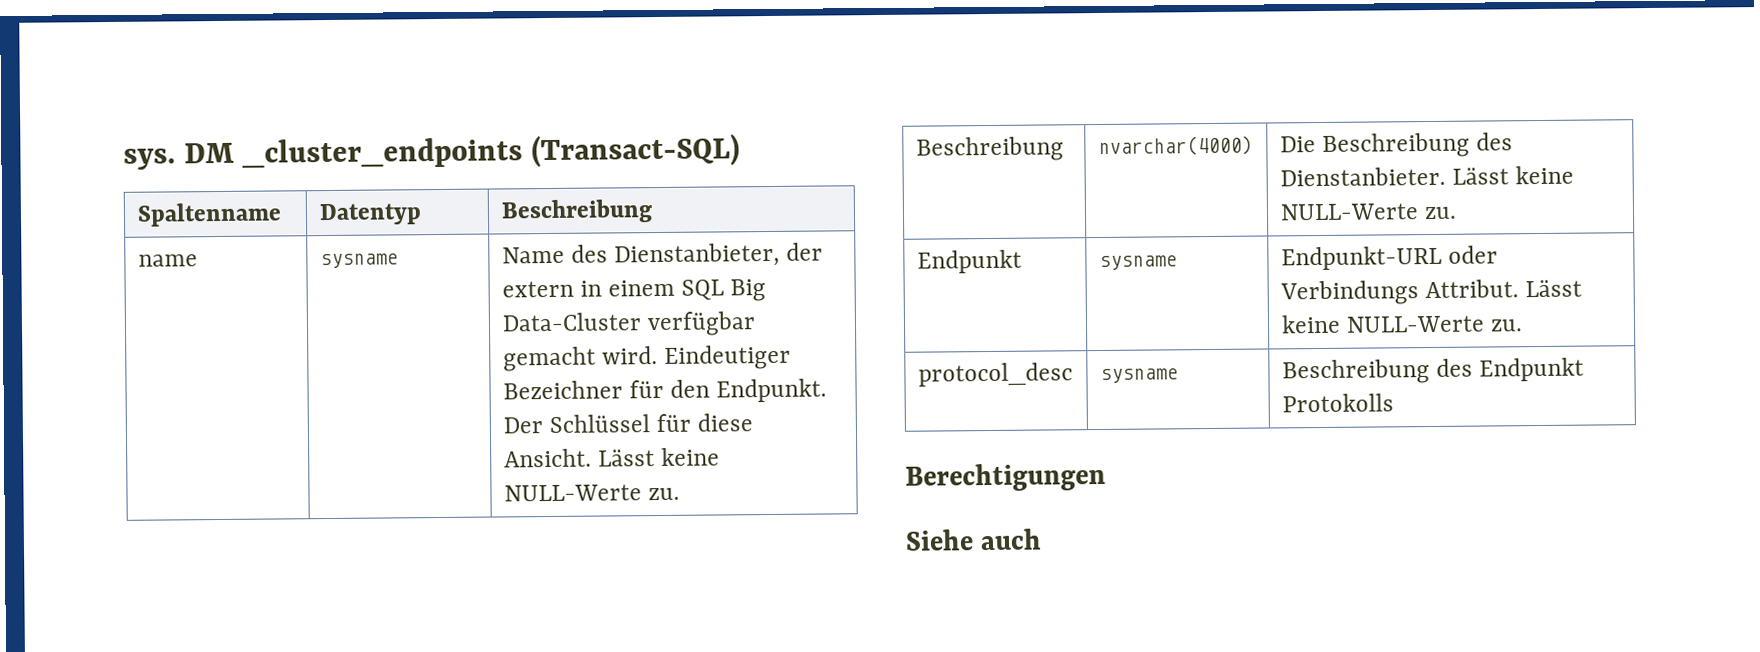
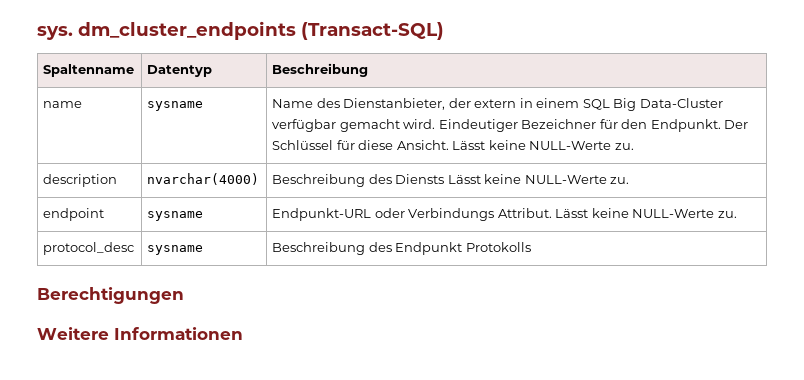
[184,137,524,169] DM _cluster_endpoints -> [78,21,296,40] dm_cluster_endpoints
[915,136,1064,162] Beschreibung -> [43,174,118,187] description
[1279,132,1513,158] [1279,165,1574,187] [1279,203,1457,221] [916,249,1022,274] Die Beschreibung des Dienstanbieter. Lässt keine NULL-Werte zu. // Endpunkt -> [272,174,630,187] [43,208,105,221] Beschreibung des Diensts Lässt keine NULL-Werte zu. // endpoint
[905,528,1043,551] Siehe auch -> [37,327,243,340] Weitere Informationen

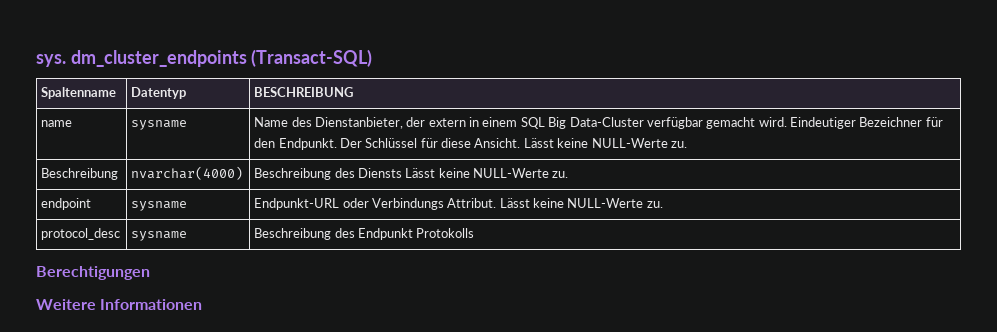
[272,63,369,77] Beschreibung -> [254,87,354,97] BESCHREIBUNG
[43,174,118,187] description -> [41,168,119,180] Beschreibung

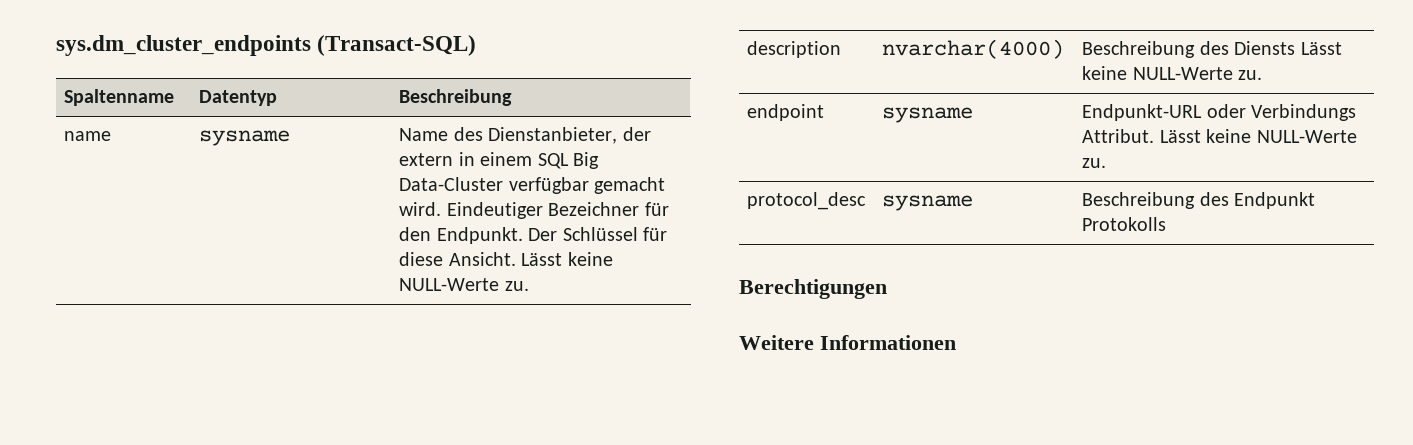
[36,50,247,67] sys. dm_cluster_endpoints -> [56,35,311,56] sys.dm_cluster_endpoints
[254,87,354,97] BESCHREIBUNG -> [399,89,513,106] Beschreibung
[41,168,119,180] Beschreibung -> [747,41,842,58] description

